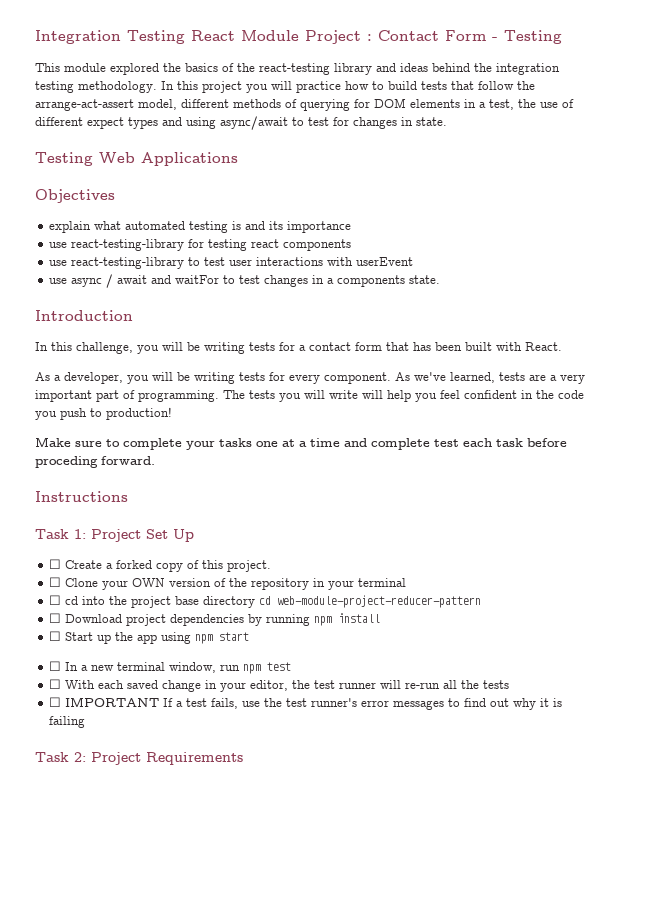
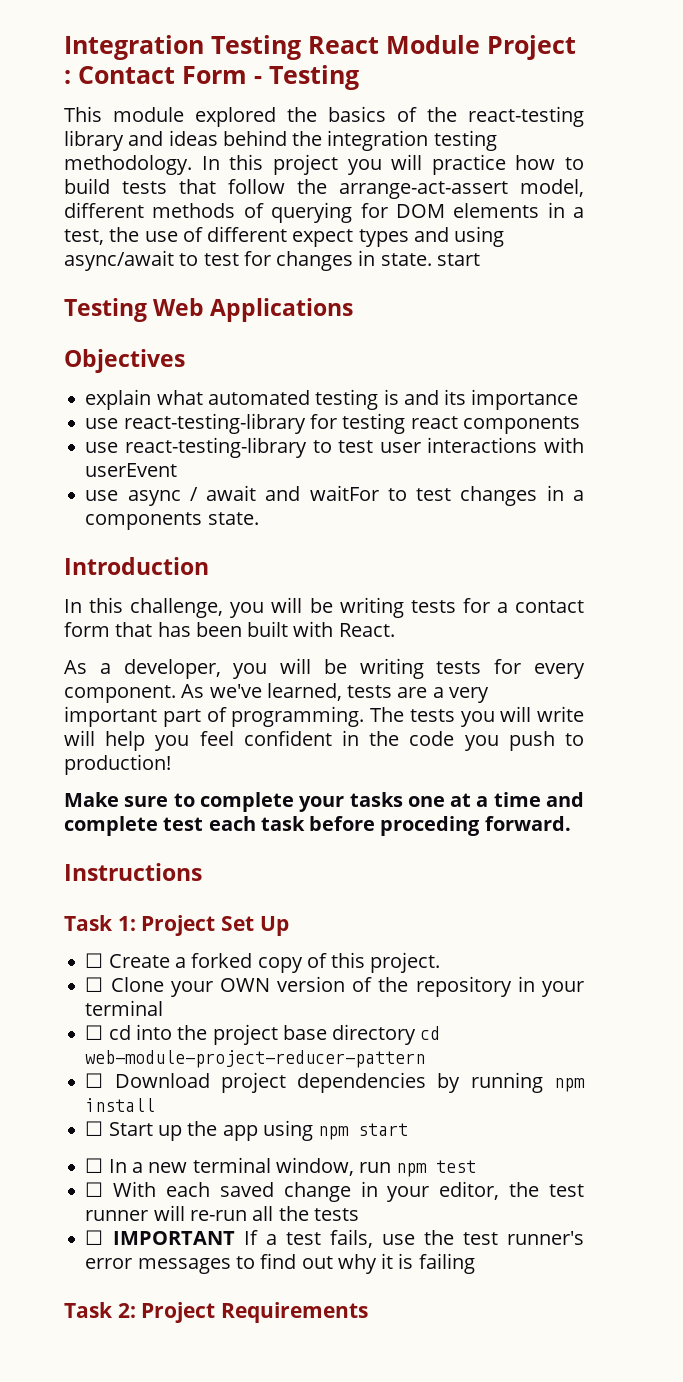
(447, 121) none -> [436,253,480,266] start

